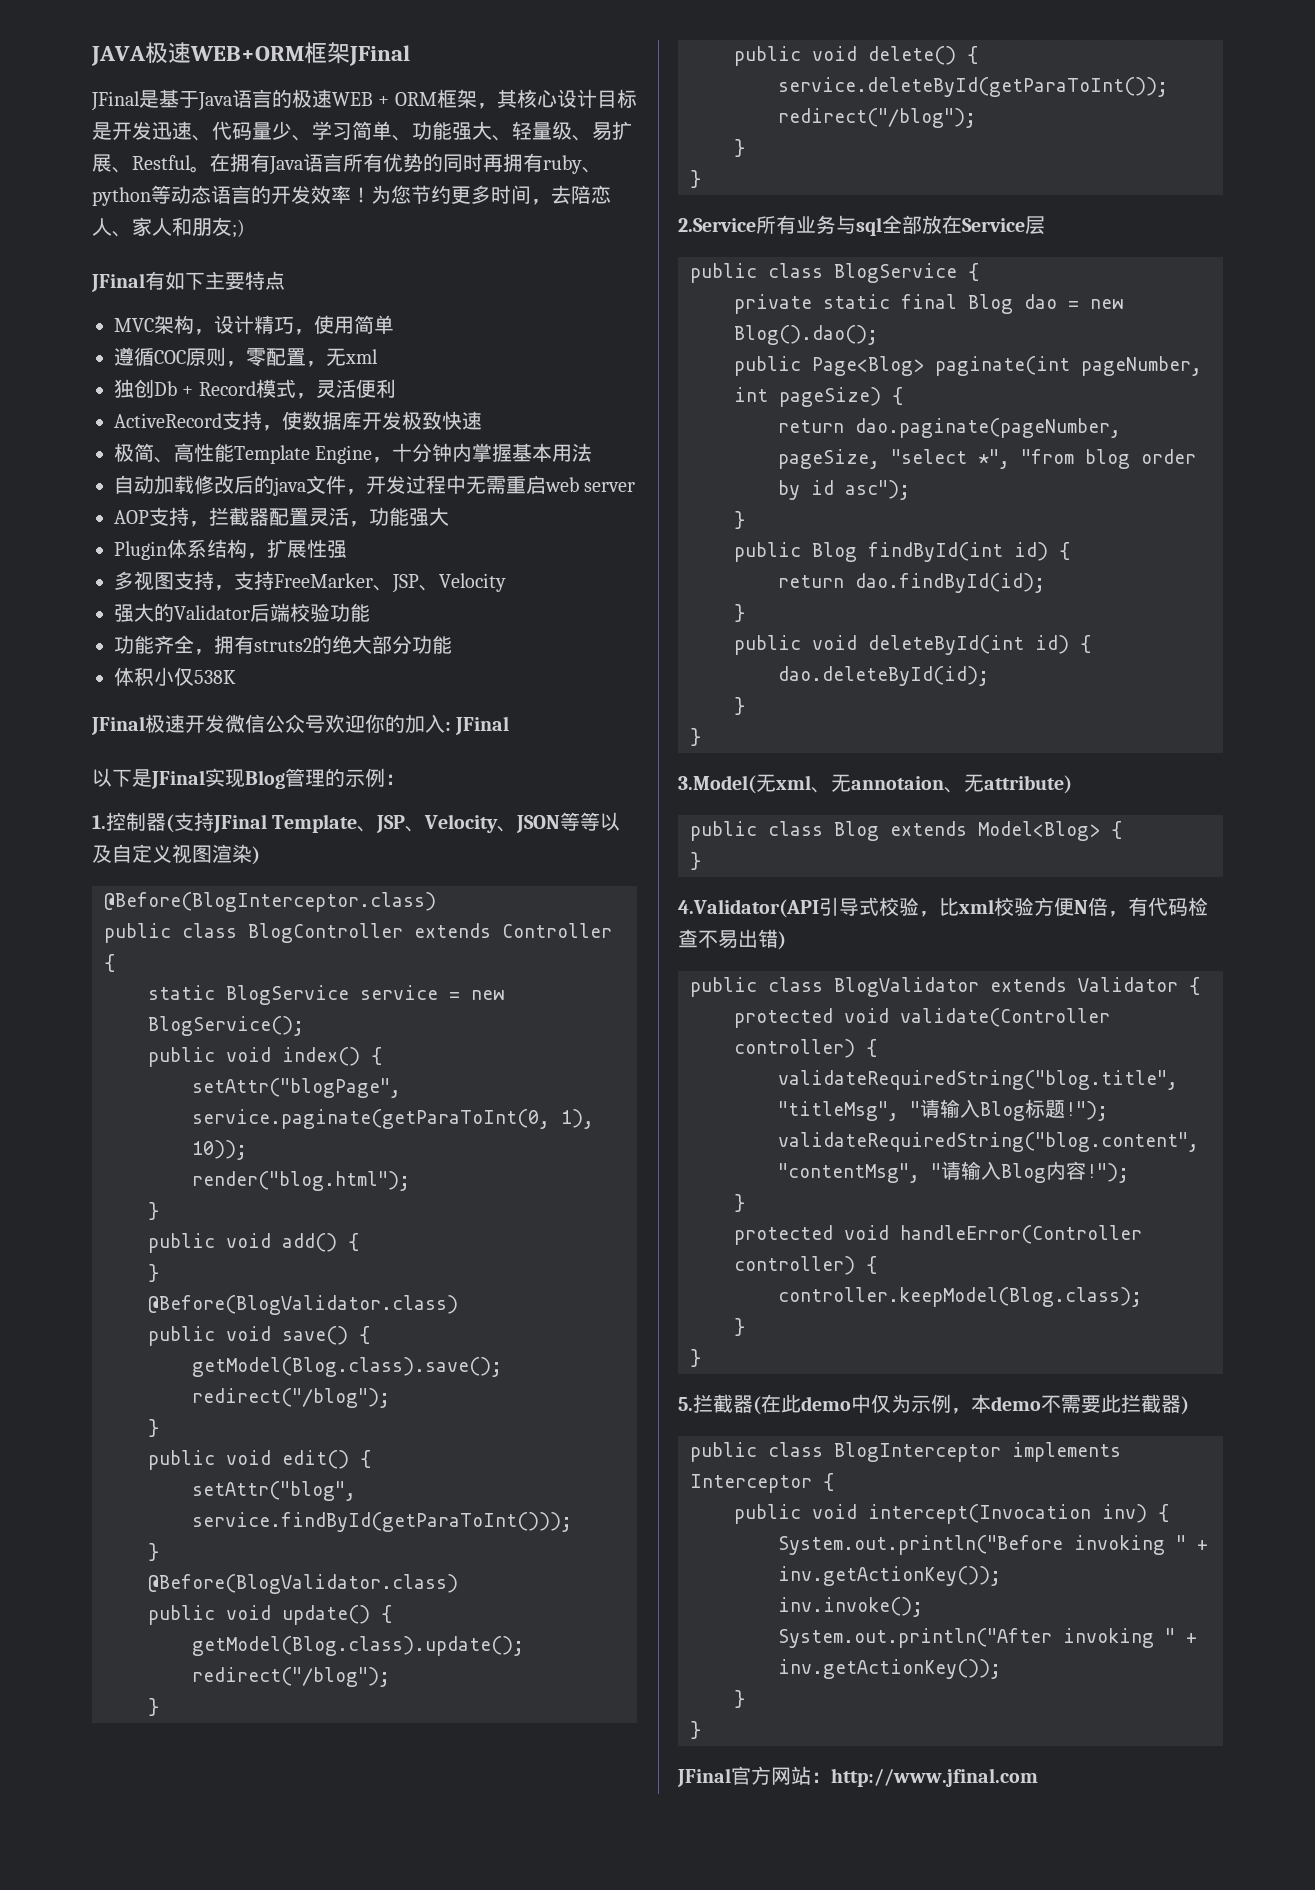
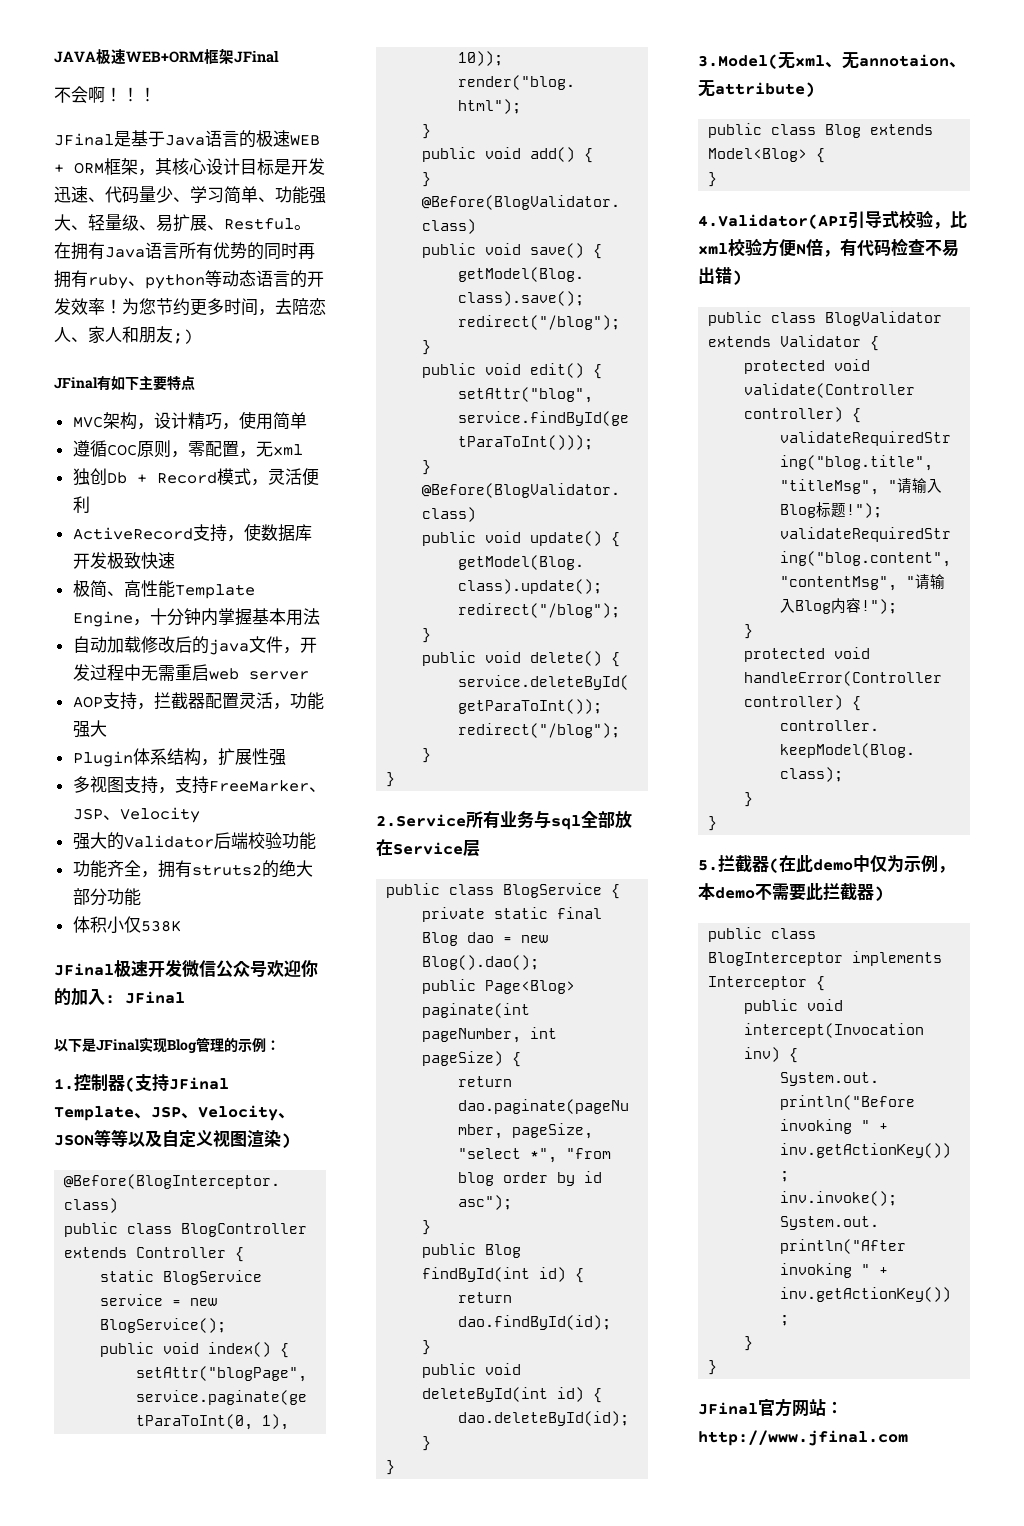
(410, 55) none -> [54,86,156,103] // 不会啊！！！

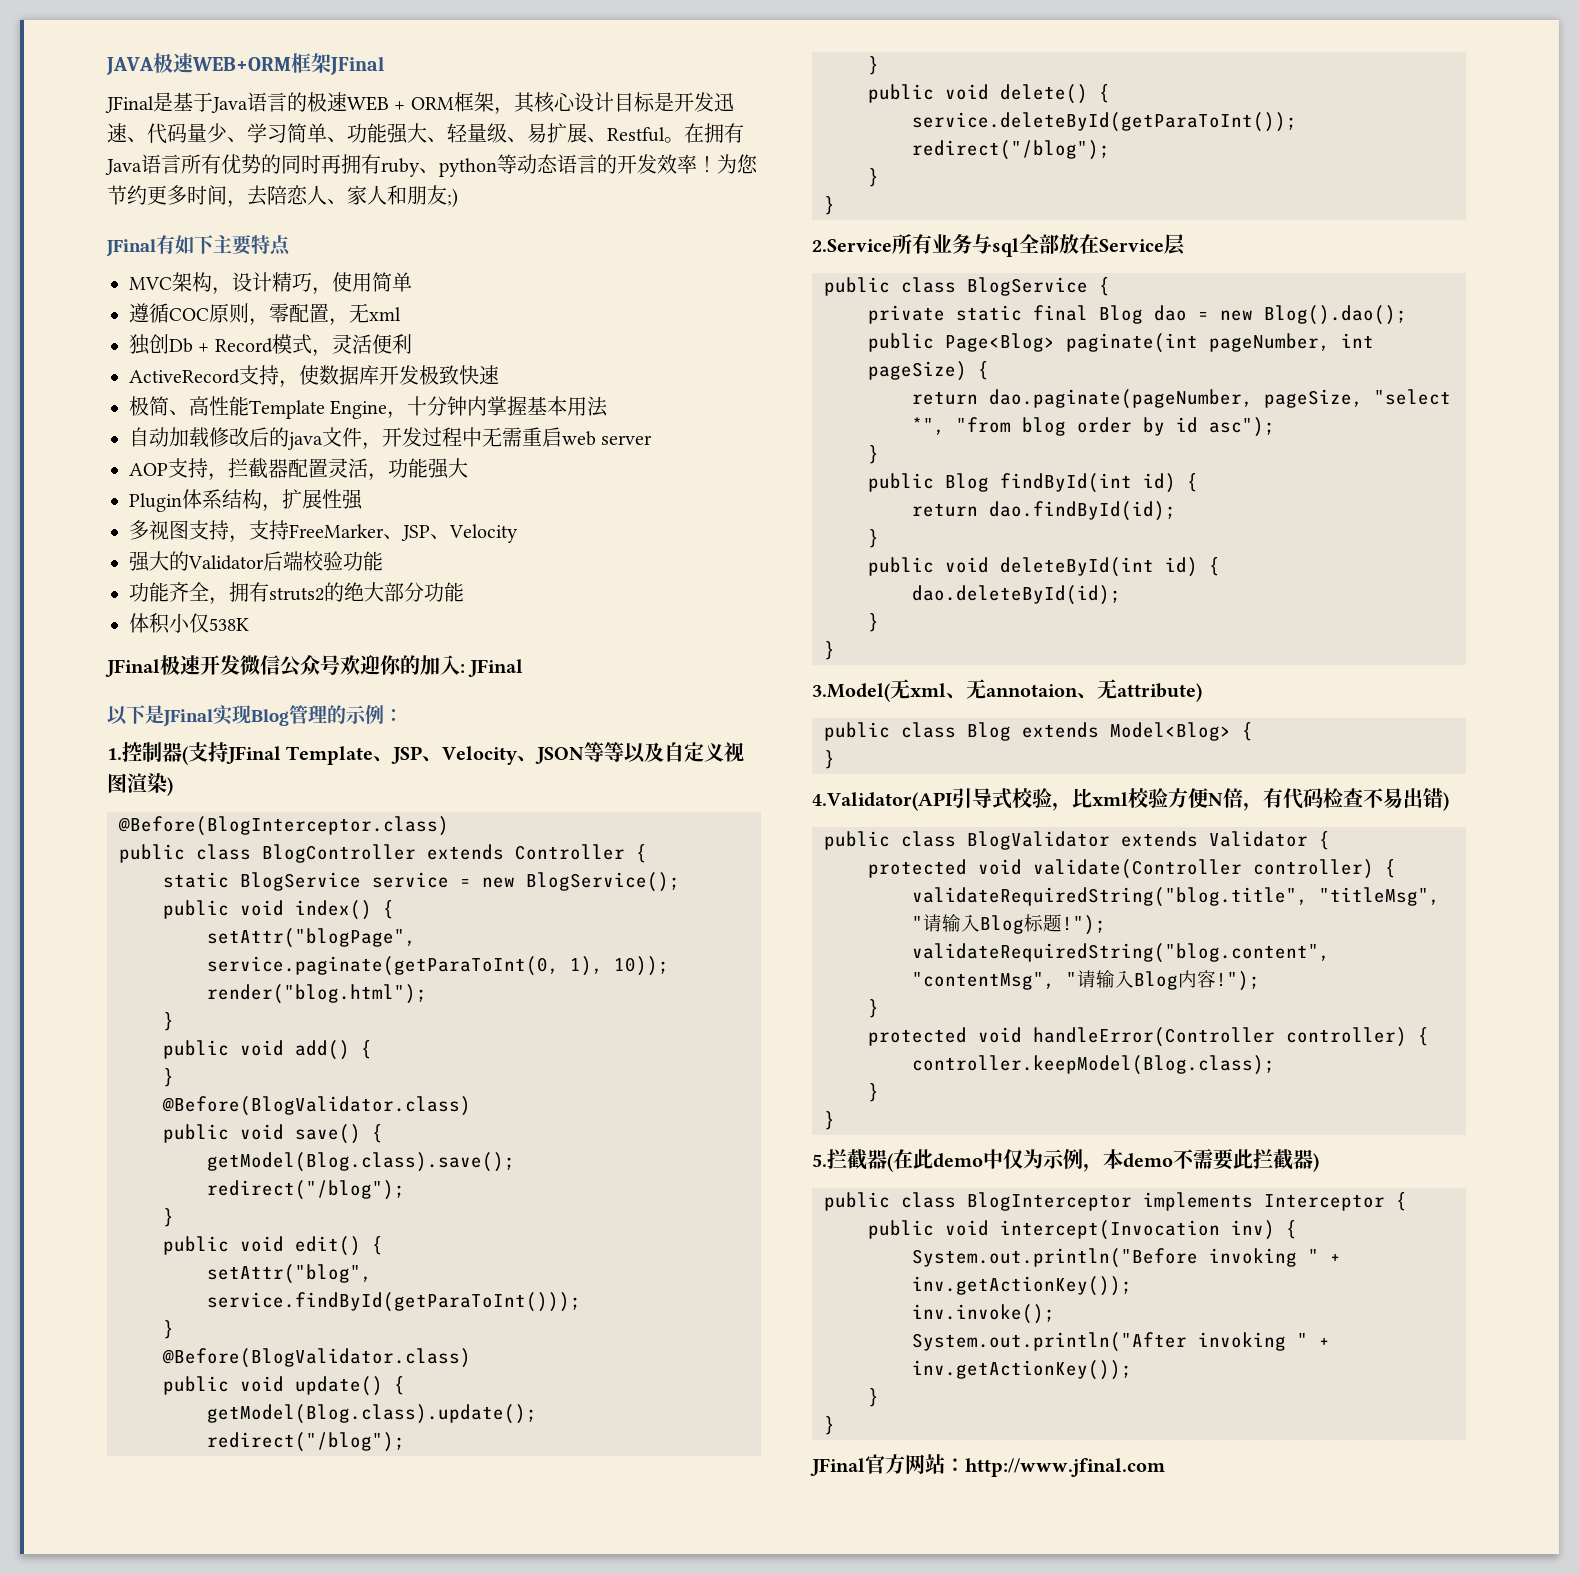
[54,86,156,103] // 不会啊！！！ -> (384, 65) none

